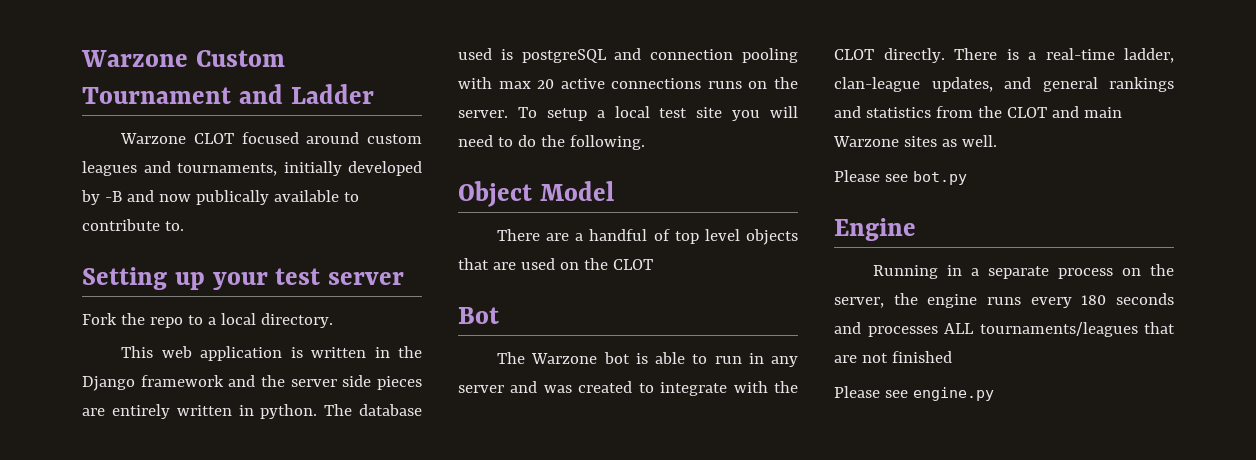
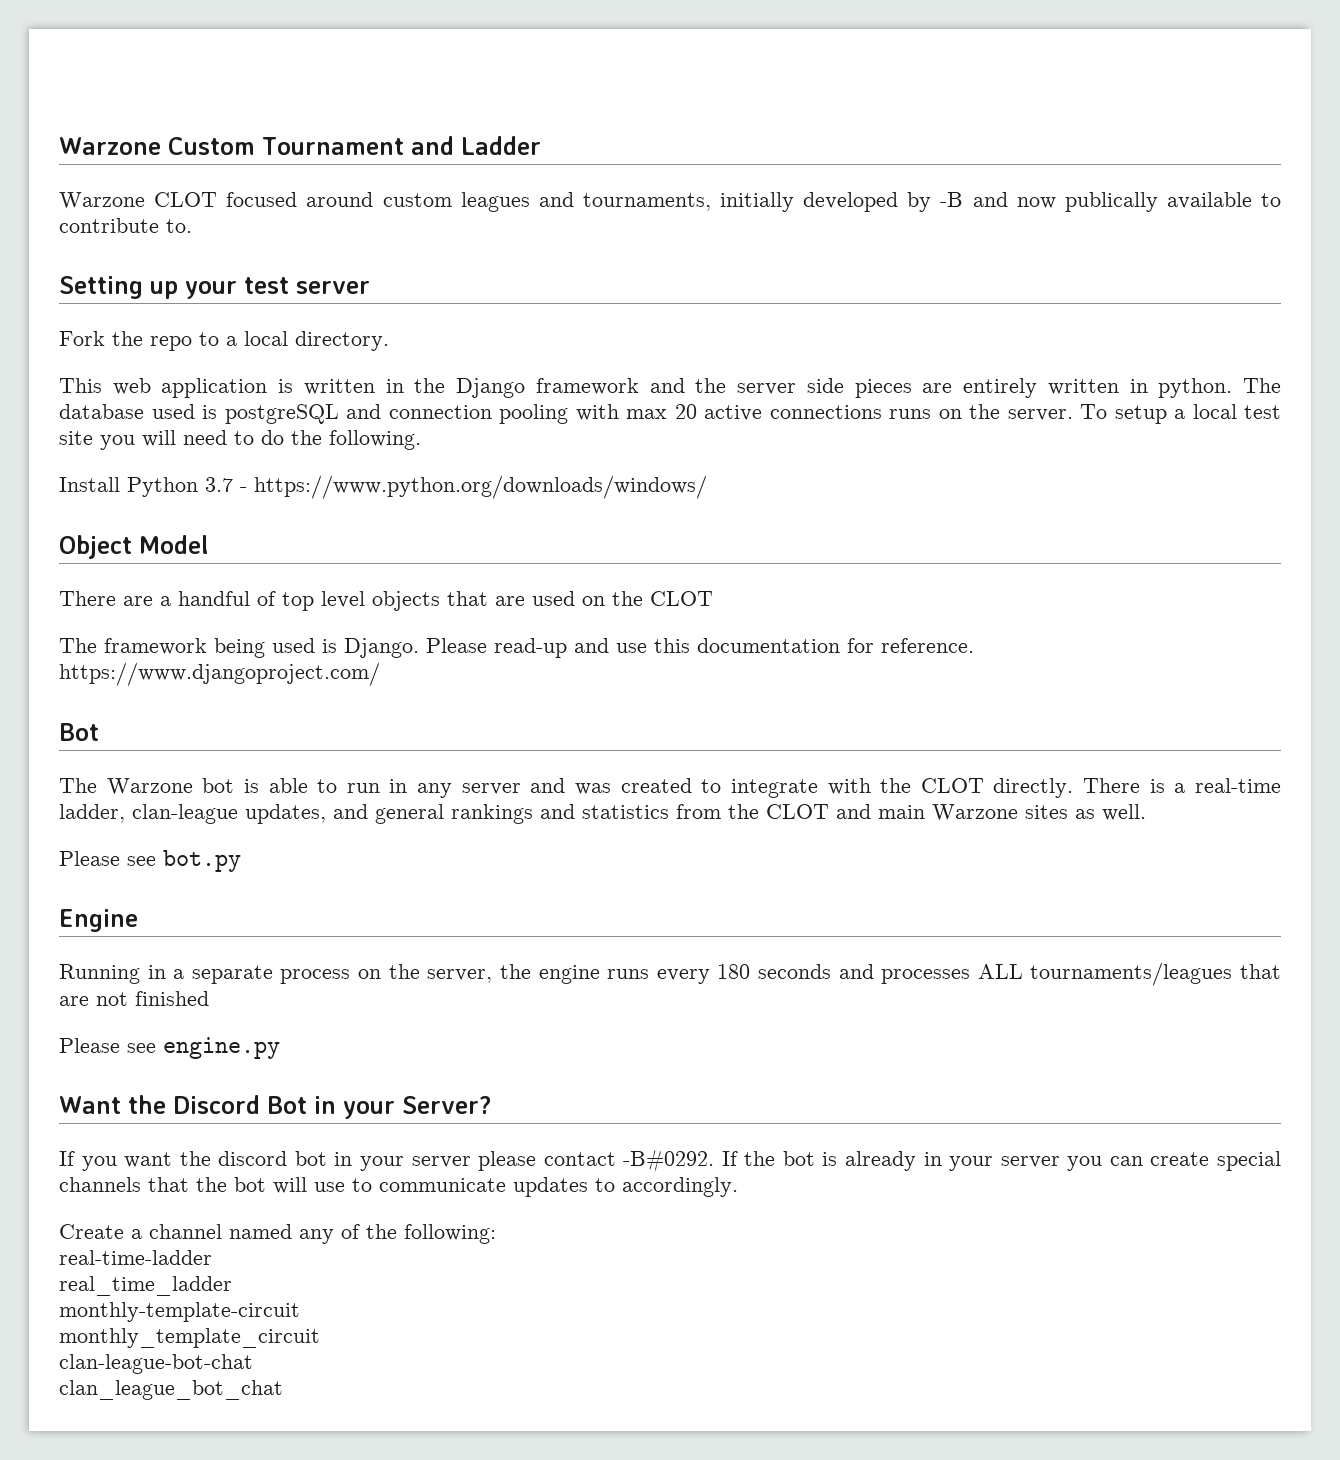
(645, 142) none -> [59,475,707,499] // Install Python 3.7 - https://www.python.org/downloads/windows/
(653, 264) none -> [59,638,974,658] [59,662,380,686] // The framework being used is Django. Please read-up and use this documentation for reference. https://www.djangoproject.com/
(994, 394) none -> [59,1095,492,1119] [59,1149,1282,1172] [59,1177,738,1197] [59,1224,496,1244] [59,1250,212,1265] [59,1276,232,1296] [59,1302,300,1322] [59,1328,320,1348] [59,1354,253,1374] [59,1380,283,1400] // Want the Discord Bot in your Server? // If you want the discord bot in your server please contact -B#0292. If the bot is already in your server you can create special channels that the bot will use to communicate updates to accordingly. // Create a channel named any of the following: // real-time-ladder // real_time_ladder // monthly-template-circuit // monthly_template_circuit // clan-league-bot-chat // clan_league_bot_chat

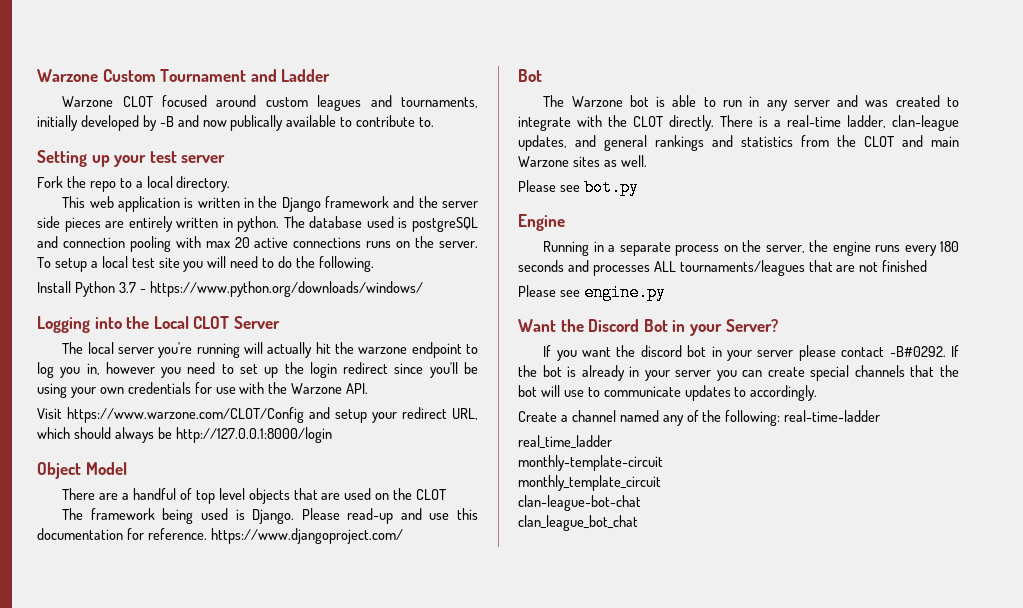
(707, 487) none -> [37,316,280,333] [62,342,479,358] [37,362,478,378] [37,382,369,398] [37,407,478,423] [37,427,332,443] // Logging into the Local CLOT Server // The local server you're running will actually hit the warzone endpoint to log you in, however you need to set up the login redirect since you'll be using your own credentials for use with the Warzone API. // Visit https://www.warzone.com/CLOT/Config and setup your redirect URL, which should always be http://127.0.0.1:8000/login
(496, 1234) // -> (781, 418) none

